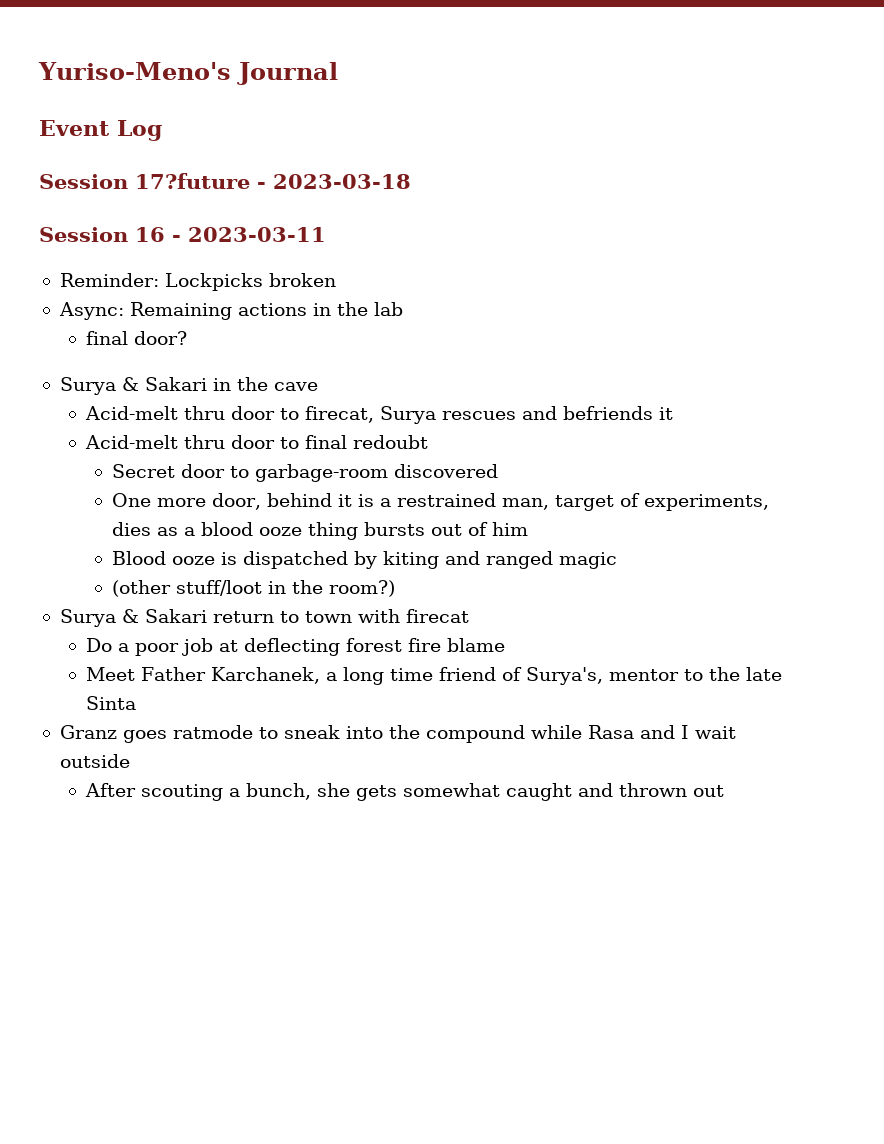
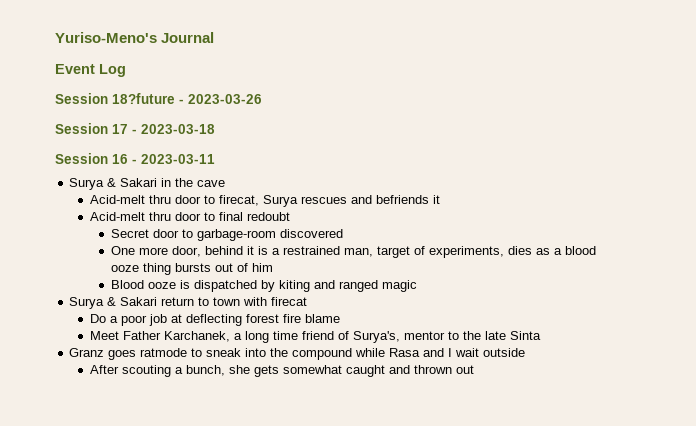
[135,173,250,189] 17?future -> [112,93,262,104] [55,123,128,134] 18?future - 2023-03-26 // Session 17
[59,273,336,291] [58,302,403,320] [86,331,188,345] // Reminder: Lockpicks broken // Async: Remaining actions in the lab // final door? -> (215, 159) none
[112,580,396,597] // (other stuff/loot in the room?) -> (417, 286) none

